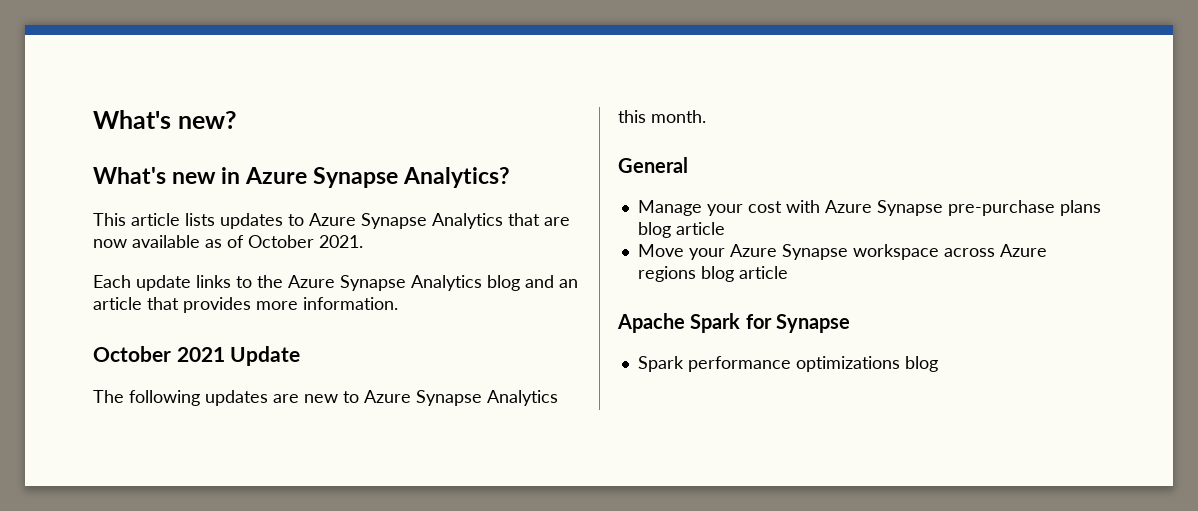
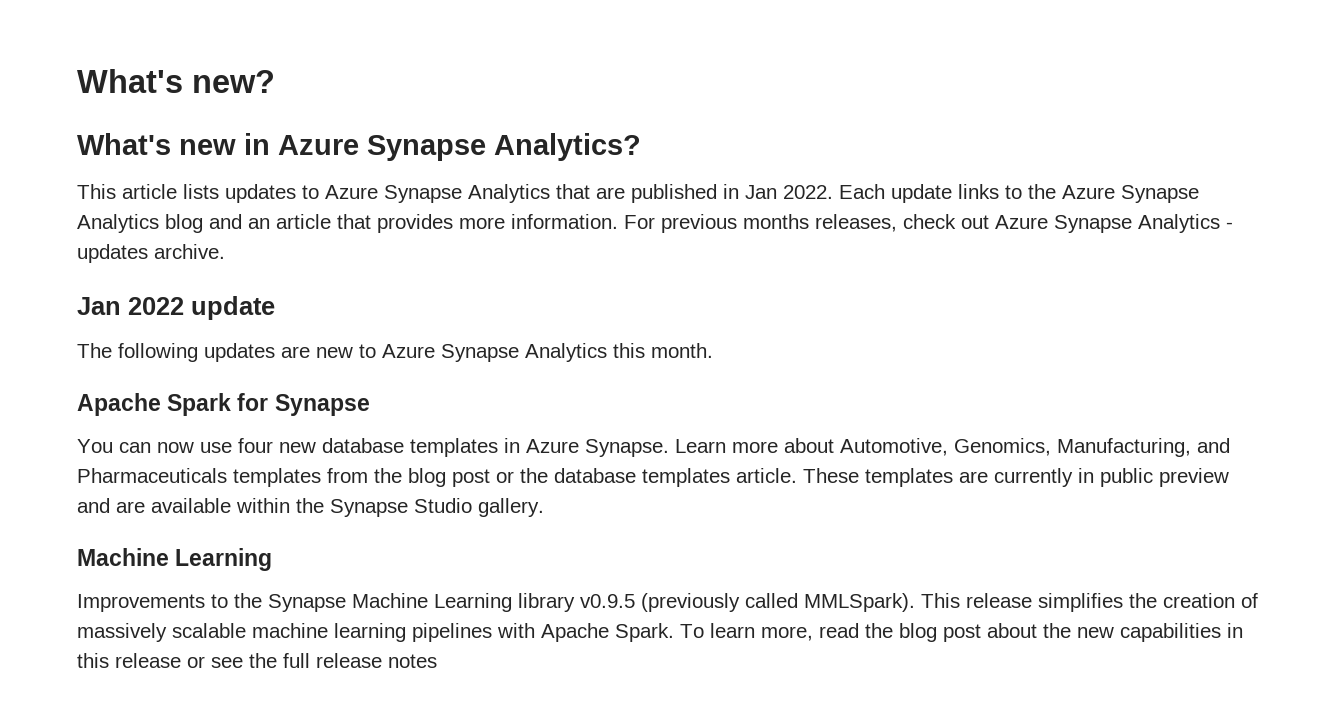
[93,235,363,248] now available as of October 2021. // -> [631,184,833,203] published in Jan 2022.
[93,346,301,366] // October 2021 Update -> [624,214,1233,233] [77,244,225,263] [77,296,275,320] For previous months releases, check out Azure Synapse Analytics - updates archive. // Jan 2022 update
[618,157,688,173] [637,200,1101,216] [637,222,725,238] [637,244,1047,260] [637,266,788,282] [617,313,850,333] [637,356,938,372] General // Manage your cost with Azure Synapse pre-purchase plans blog article // Move your Azure Synapse workspace across Azure regions blog article // Apache Spark for Synapse // Spark performance optimizations blog -> [77,393,370,416] [77,438,1230,457] [77,468,1229,487] [77,498,544,517] [77,548,273,571] [77,593,1258,612] [77,623,1243,642] [77,653,437,668] Apache Spark for Synapse // You can now use four new database templates in Azure Synapse. Learn more about Automotive, Genomics, Manufacturing, and Pharmaceuticals templates from the blog post or the database templates article. These templates are currently in public preview and are available within the Synapse Studio gallery. // Machine Learning // Improvements to the Synapse Machine Learning library v0.9.5 (previously called MMLSpark). This release simplifies the creation of massively scalable machine learning pipelines with Apache Spark. To learn more, read the blog post about the new capabilities in this release or see the full release notes

